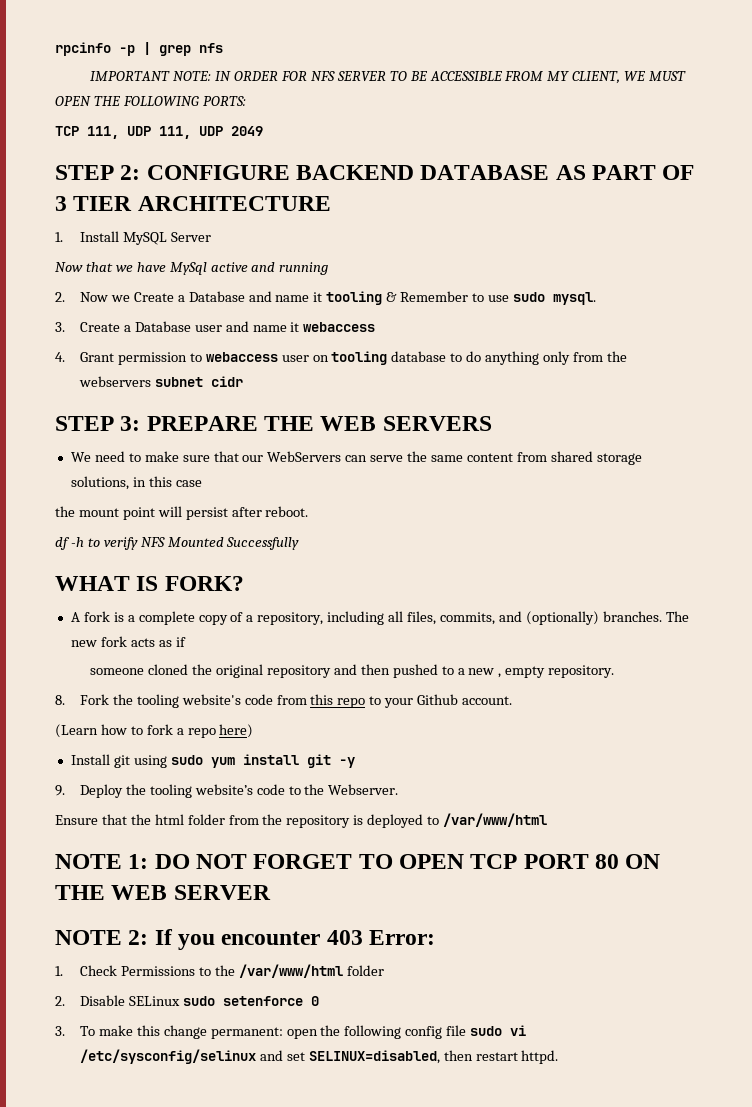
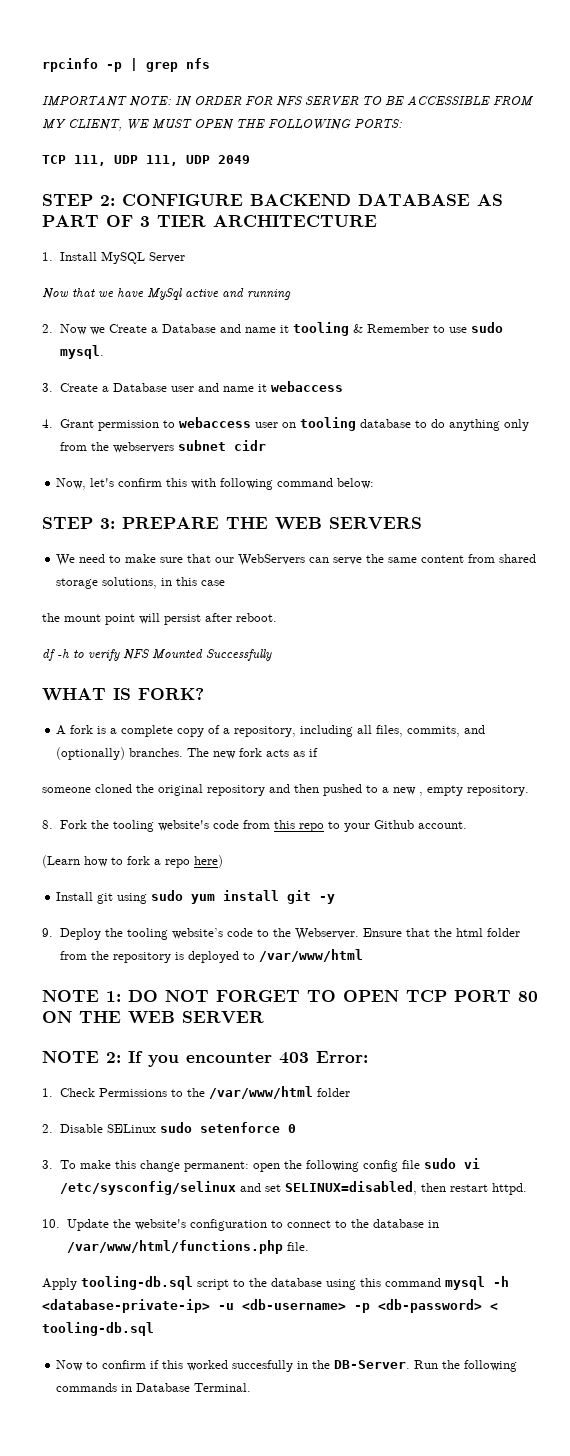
(243, 381) none -> [56,478,375,490] // Now, let's confirm this with following command below:
(399, 789) // -> (359, 934) none
(559, 1057) none -> [42,1219,439,1231] [66,1240,309,1254] [42,1276,509,1290] [42,1299,498,1313] [42,1322,154,1336] [56,1360,518,1372] [56,1383,252,1392] // 10. Update the website's configuration to connect to the database in /var/www/html/functions.php file. // Apply tooling-db.sql script to the database using this command mysql -h <database-private-ip> -u <db-username> -p <db-password> < tooling-db.sql // Now to confirm if this worked succesfully in the DB-Server. Run the following commands in Database Terminal.

